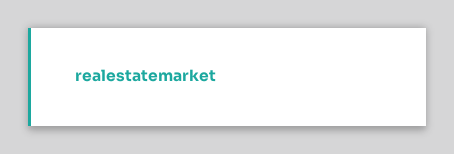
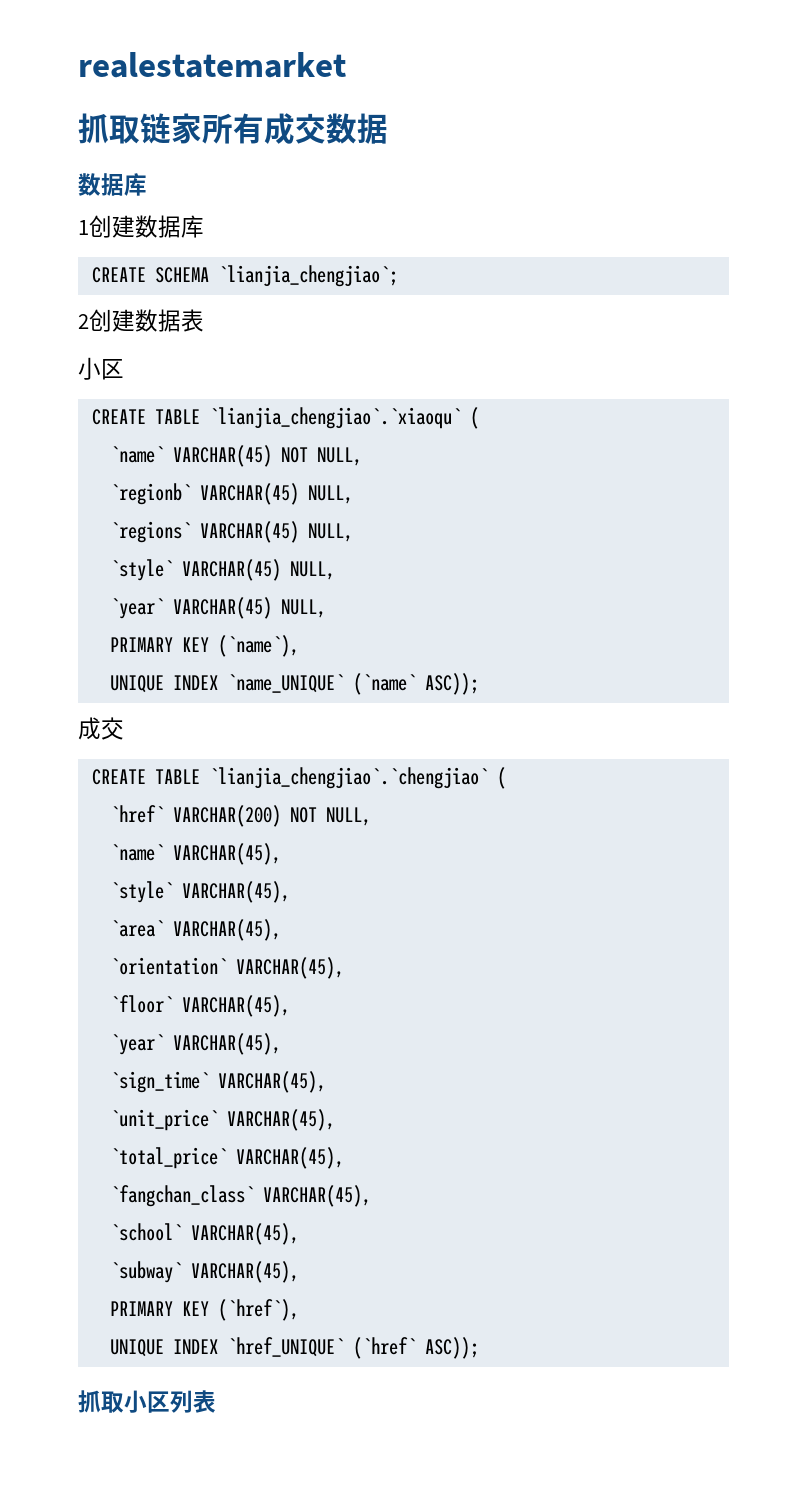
(216, 75) none -> [78,113,388,144] [78,173,147,196] [78,215,204,238] [91,265,398,287] [78,309,204,332] [78,357,124,380] [91,407,479,429] [109,445,362,467] [109,483,353,505] [109,521,353,543] [109,559,335,581] [109,597,326,619] [109,635,299,657] [109,673,479,695] [78,717,124,740] [91,767,506,789] [109,805,371,827] [109,843,281,865] [109,881,290,903] [109,919,281,941] [109,957,344,979] [109,995,290,1017] [109,1033,281,1055] [109,1071,326,1093] [109,1109,335,1131] [109,1147,344,1169] [109,1185,371,1207] [109,1223,299,1245] [109,1261,299,1283] [109,1299,299,1321] [109,1337,479,1359] [78,1390,216,1413] // 抓取链家所有成交数据 // 数据库 // 1创建数据库 // CREATE SCHEMA `lianjia_chengjiao`; // 2创建数据表 // 小区 // CREATE TABLE `lianjia_chengjiao`.`xiaoqu` ( // `name` VARCHAR(45) NOT NULL, // `regionb` VARCHAR(45) NULL, // `regions` VARCHAR(45) NULL, // `style` VARCHAR(45) NULL, // `year` VARCHAR(45) NULL, // PRIMARY KEY (`name`), // UNIQUE INDEX `name_UNIQUE` (`name` ASC)); // 成交 // CREATE TABLE `lianjia_chengjiao`.`chengjiao` ( // `href` VARCHAR(200) NOT NULL, // `name` VARCHAR(45), // `style` VARCHAR(45), // `area` VARCHAR(45), // `orientation` VARCHAR(45), // `floor` VARCHAR(45), // `year` VARCHAR(45), // `sign_time` VARCHAR(45), // `unit_price` VARCHAR(45), // `total_price` VARCHAR(45), // `fangchan_class` VARCHAR(45), // `school` VARCHAR(45), // `subway` VARCHAR(45), // PRIMARY KEY (`href`), // UNIQUE INDEX `href_UNIQUE` (`href` ASC)); // 抓取小区列表

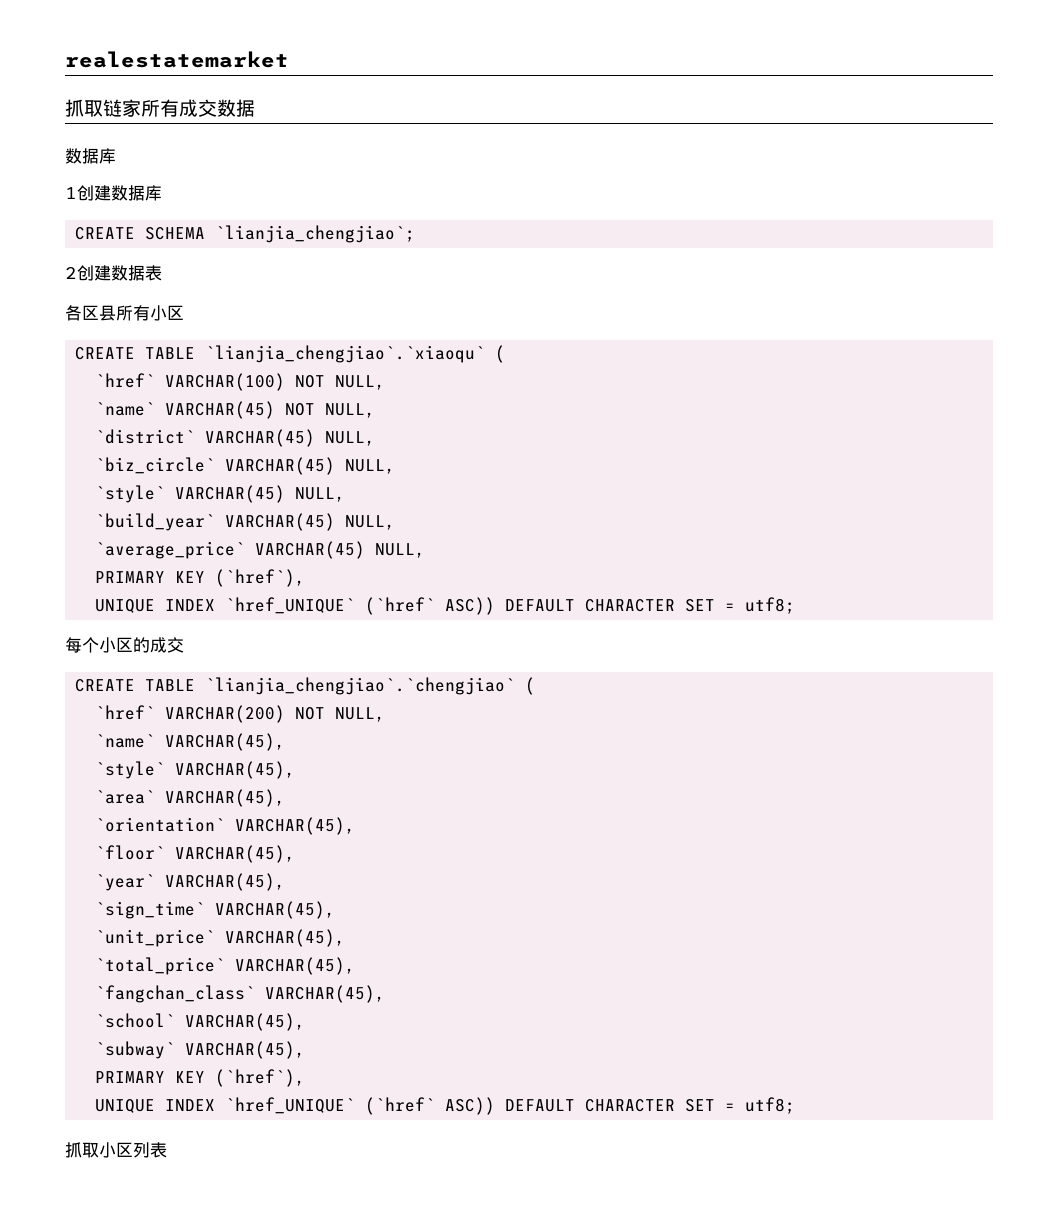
(204, 320) none -> [65,305,150,321] 各区县所有
(479, 418) none -> [95,373,386,391] // `href` VARCHAR(100) NOT NULL,
[109,483,353,505] [109,521,191,543] `regionb` VARCHAR(45) NULL, // `regions` -> [95,429,376,447] [95,457,216,474] `district` VARCHAR(45) NULL, // `biz_circle`
[109,598,164,619] `year` -> [95,513,396,531] [95,541,246,559] `build_year` VARCHAR(45) NULL, // `average_price`
[217,635,299,657] [109,673,479,695] (`name`), // UNIQUE INDEX `name_UNIQUE` (`name` ASC)); // -> [215,569,306,587] [95,597,796,615] [65,637,150,653] (`href`), // UNIQUE INDEX `href_UNIQUE` (`href` ASC)) DEFAULT CHARACTER SET = utf8; // 每个小区的
[424,1337,479,1359] ASC)); -> [445,1097,796,1115] ASC)) DEFAULT CHARACTER SET = utf8;

